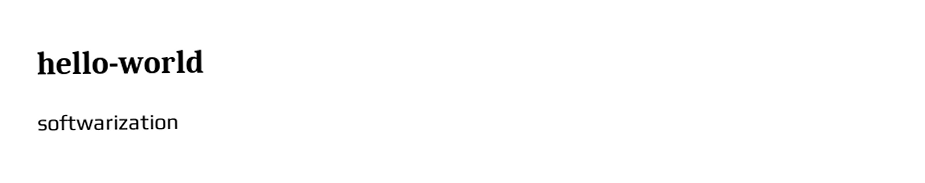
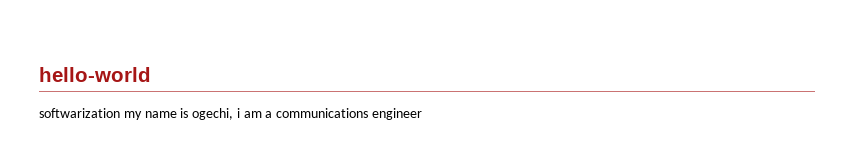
(179, 122) none -> [123,108,423,120] my name is ogechi, i am a communications engineer

